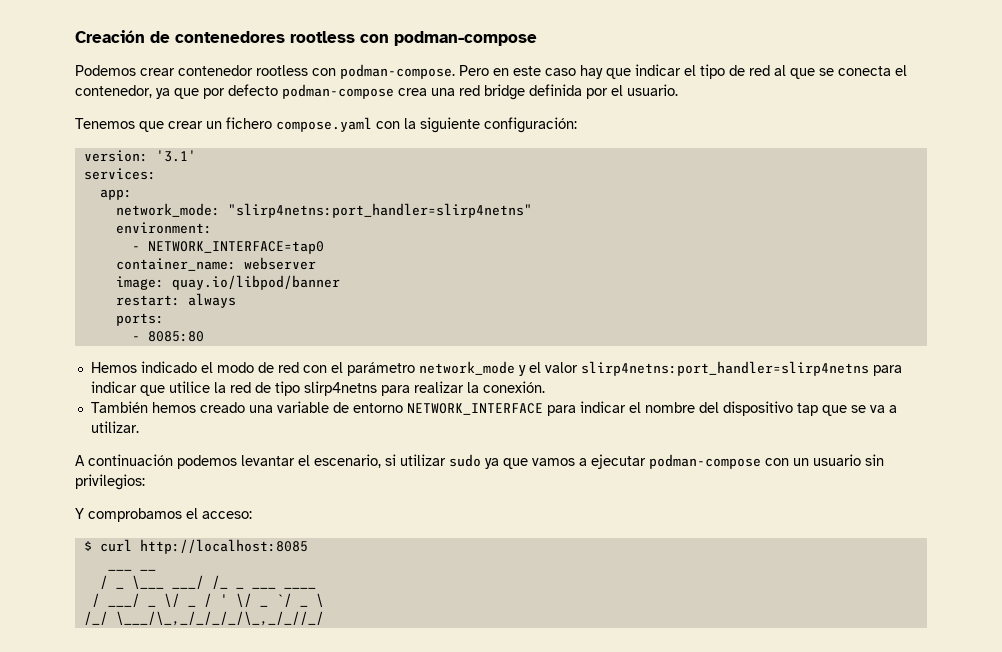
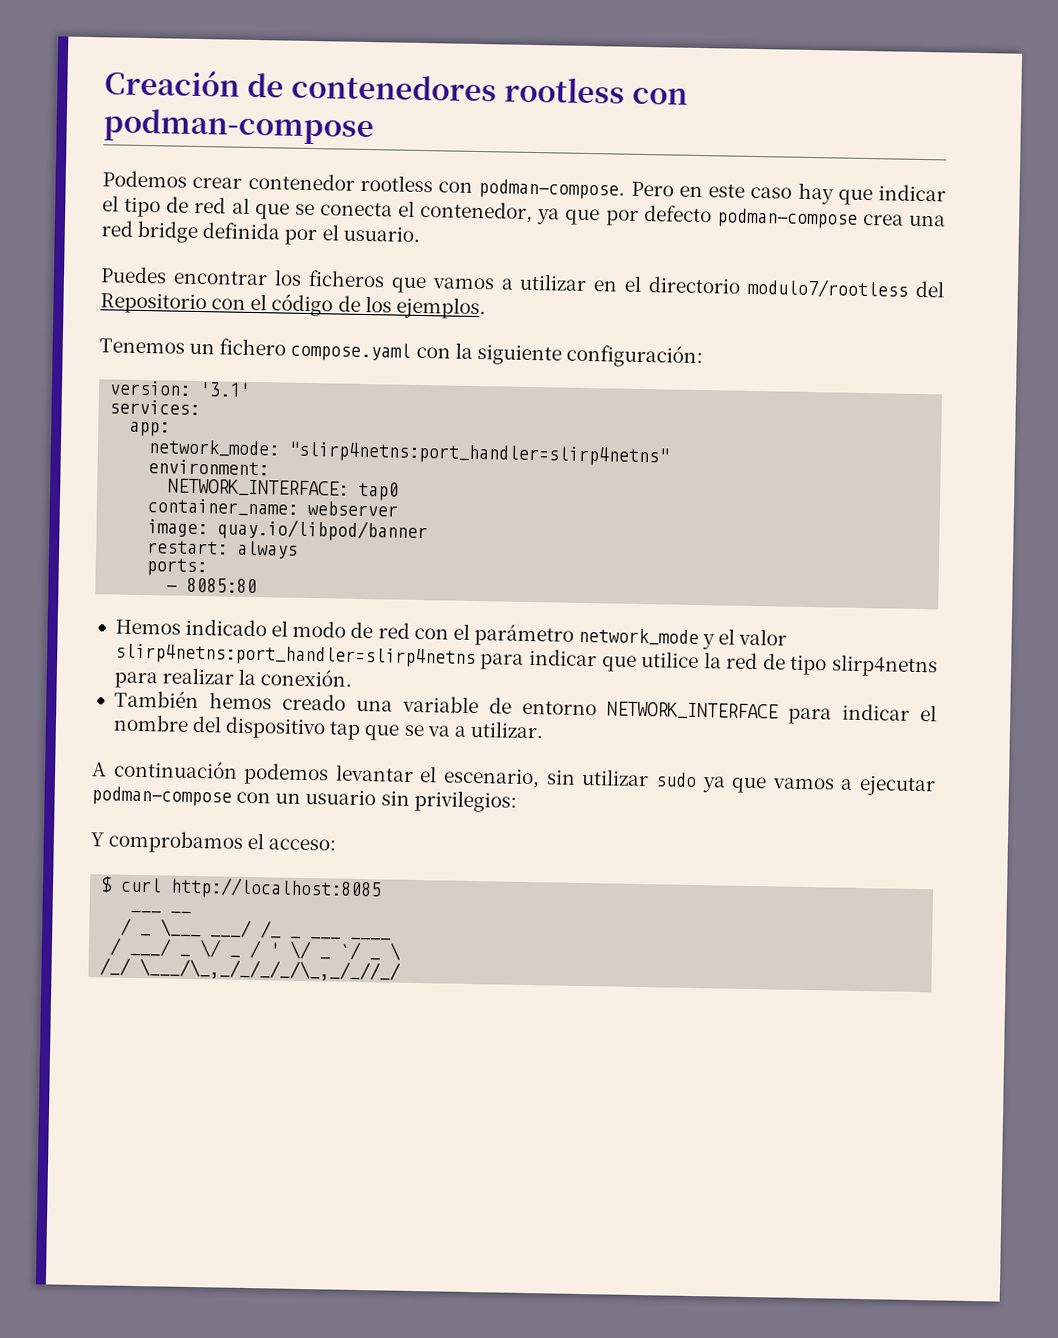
(678, 90) none -> [100,266,945,299] [100,292,486,320] // Puedes encontrar los ficheros que vamos a utilizar en el directorio modulo7/rootless del Repositorio con el código de los ejemplos.
[139,121,203,132] que crear -> (185, 346) none
[131,241,324,254] - NETWORK_INTERFACE=tap0 -> [168,478,400,501] NETWORK_INTERFACE: tap0
[385,454,396,466] si -> [545,769,576,785] sin

